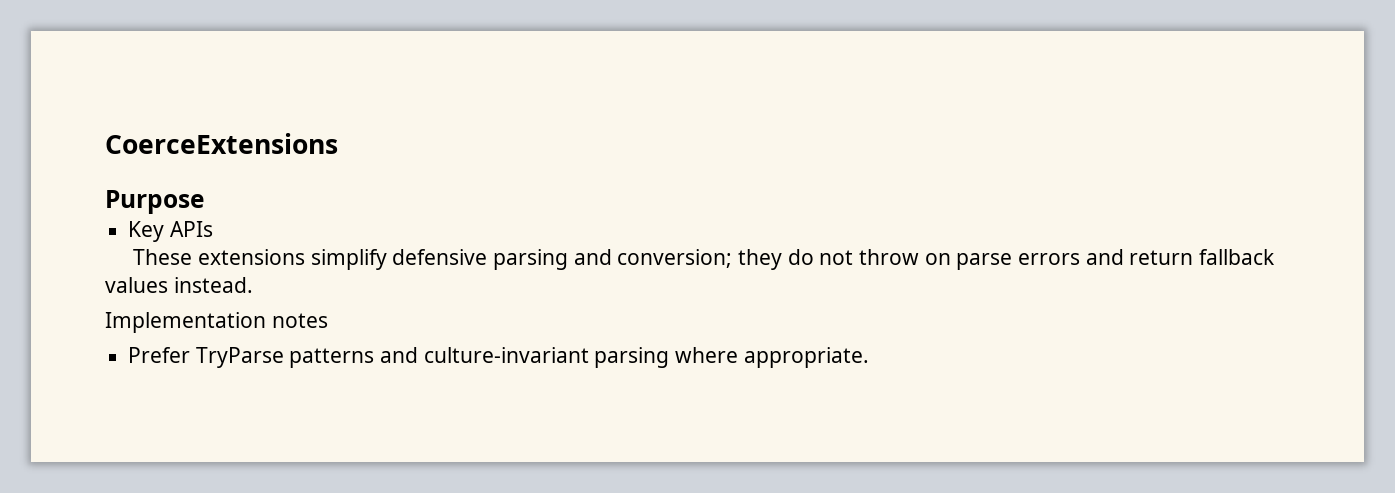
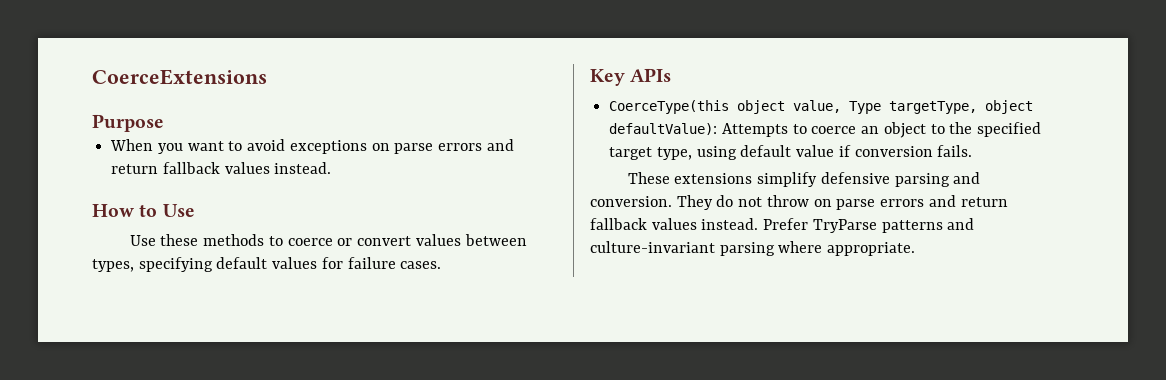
[128,221,213,242] Key APIs -> [110,139,514,154] [111,162,332,174] [92,204,195,217] [129,234,527,246] [92,257,442,272] [590,68,672,86] [609,100,1034,114] [609,122,1042,138] [609,145,973,160] When you want to avoid exceptions on parse errors and return fallback values instead. // How to Use // Use these methods to coerce or convert values between types, specifying default values for failure cases. // Key APIs // CoerceType(this object value, Type targetType, object defaultValue): Attempts to coerce an object to the specified target type, using default value if conversion fails.
[617,249,783,270] conversion; they -> [590,195,713,210] conversion. They
[105,312,328,333] // Implementation notes // -> (759, 224) none

